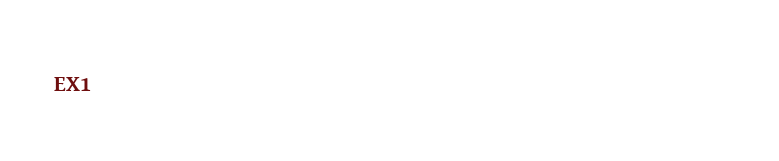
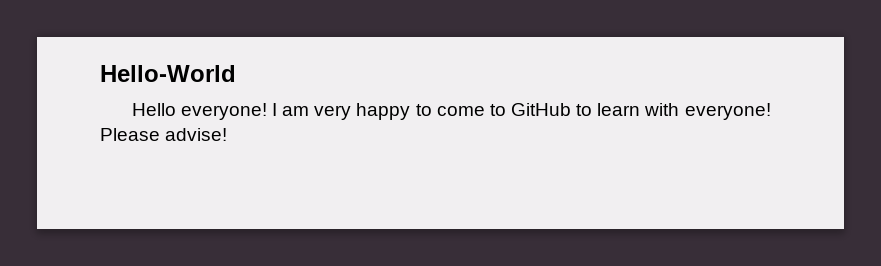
[54,77,91,91] EX1 -> [100,65,236,82] [131,103,771,120] [100,128,228,141] Hello-World // Hello everyone! I am very happy to come to GitHub to learn with everyone! Please advise!

